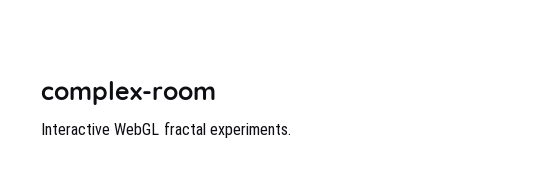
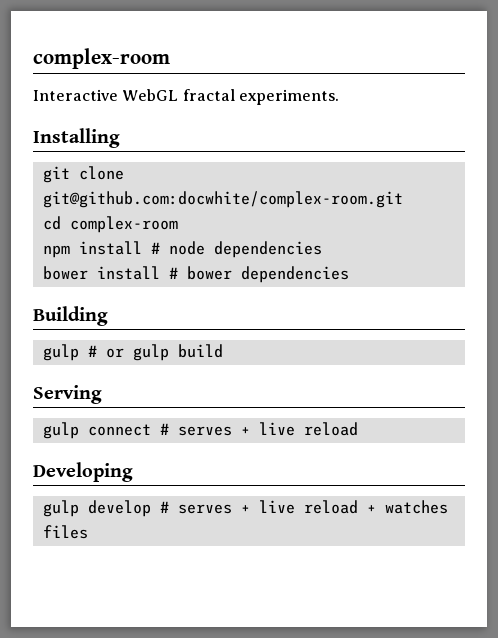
(291, 130) none -> [33,128,120,148] [42,166,124,183] [42,191,403,208] [42,216,178,233] [42,241,322,258] [42,266,349,283] [33,306,108,326] [42,344,223,361] [33,385,102,404] [42,422,358,439] [33,462,133,482] [42,500,448,517] [42,525,88,539] // Installing // git clone git@github.com:docwhite/complex-room.git // cd complex-room // npm install # node dependencies // bower install # bower dependencies // Building // gulp # or gulp build // Serving // gulp connect # serves + live reload // Developing // gulp develop # serves + live reload + watches files

